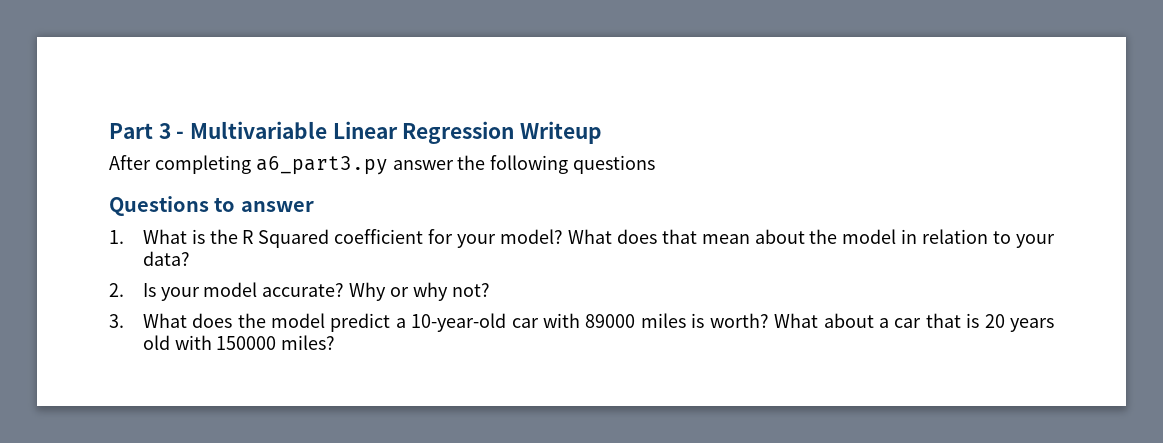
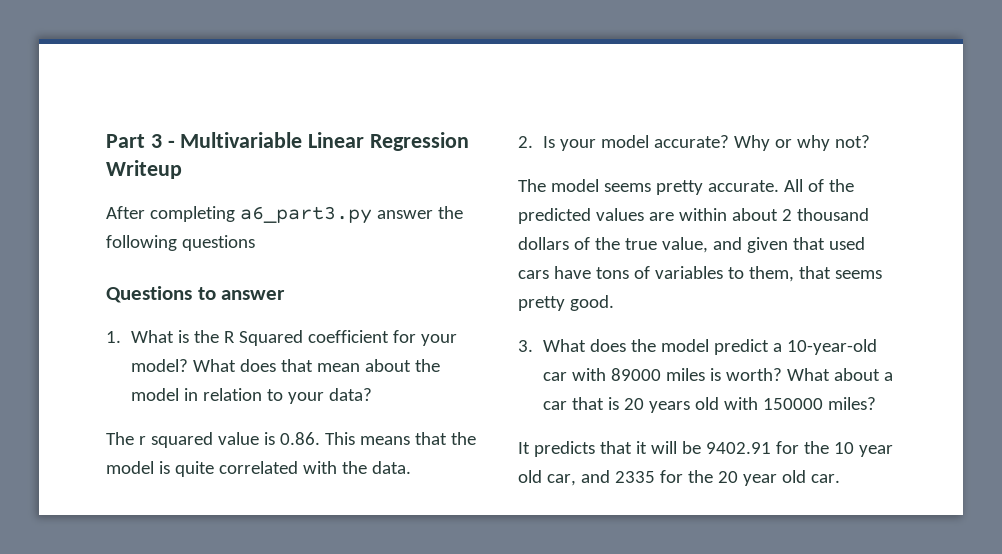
(190, 258) none -> [106,432,476,448] [106,461,411,477] // The r squared value is 0.86. This means that the model is quite correlated with the data.
(490, 290) none -> [518,179,854,195] [518,208,869,224] [518,237,865,253] [518,266,882,282] [518,295,614,311] // The model seems pretty accurate. All of the predicted values are within about 2 thousand dollars of the true value, and given that used cars have tons of variables to them, that seems pretty good.
(336, 342) none -> [518,441,893,457] [518,470,840,486] // It predicts that it will be 9402.91 for the 10 year old car, and 2335 for the 20 year old car.

